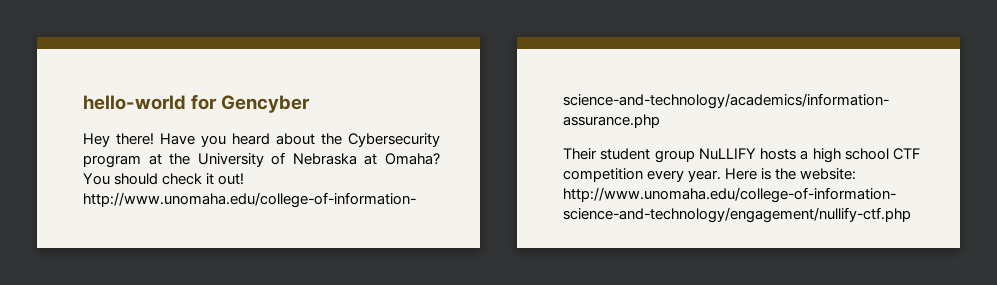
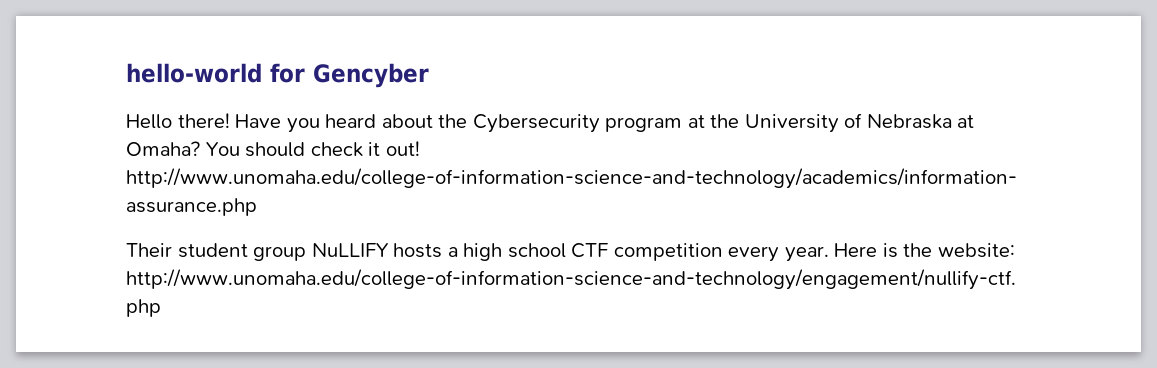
[83,133,110,147] Hey -> [126,114,172,129] Hello

